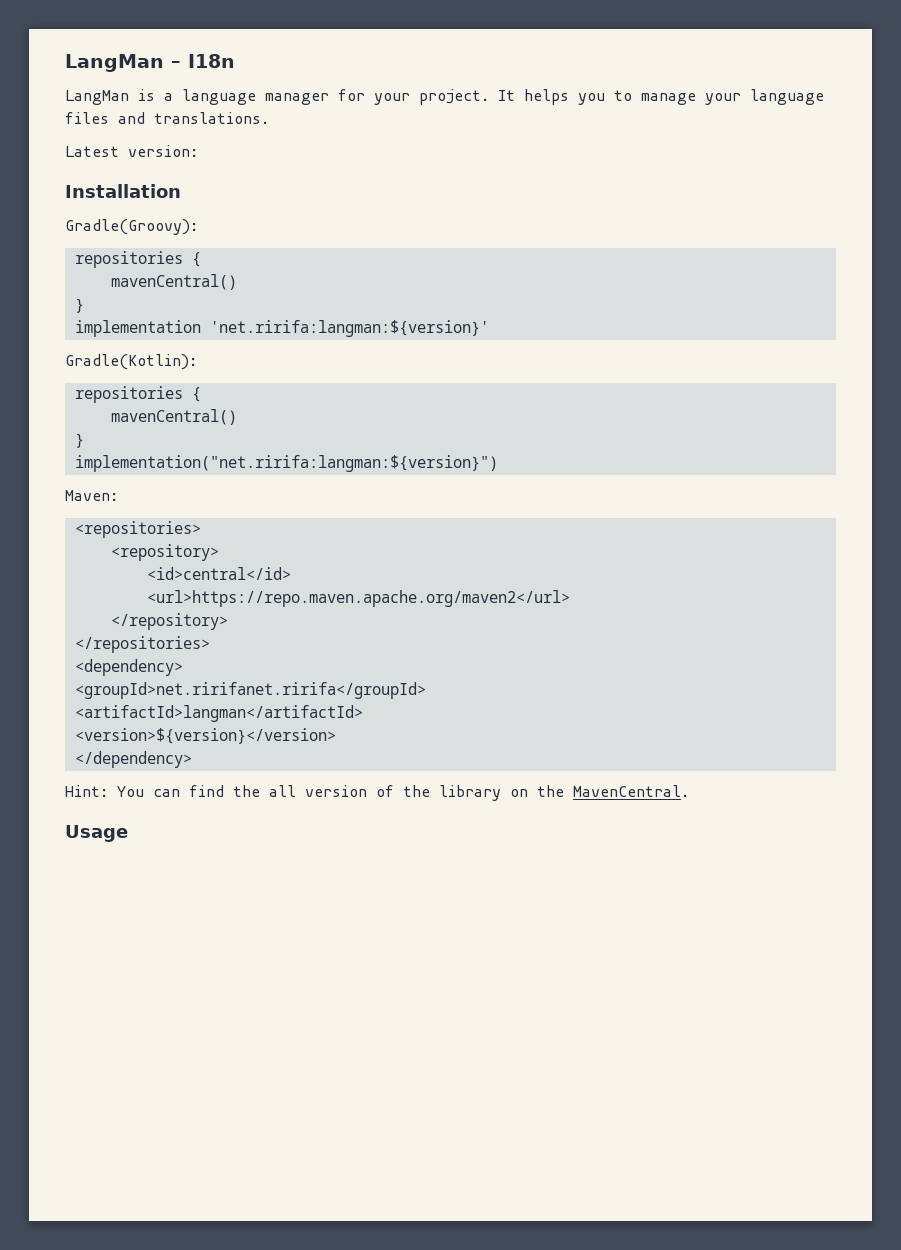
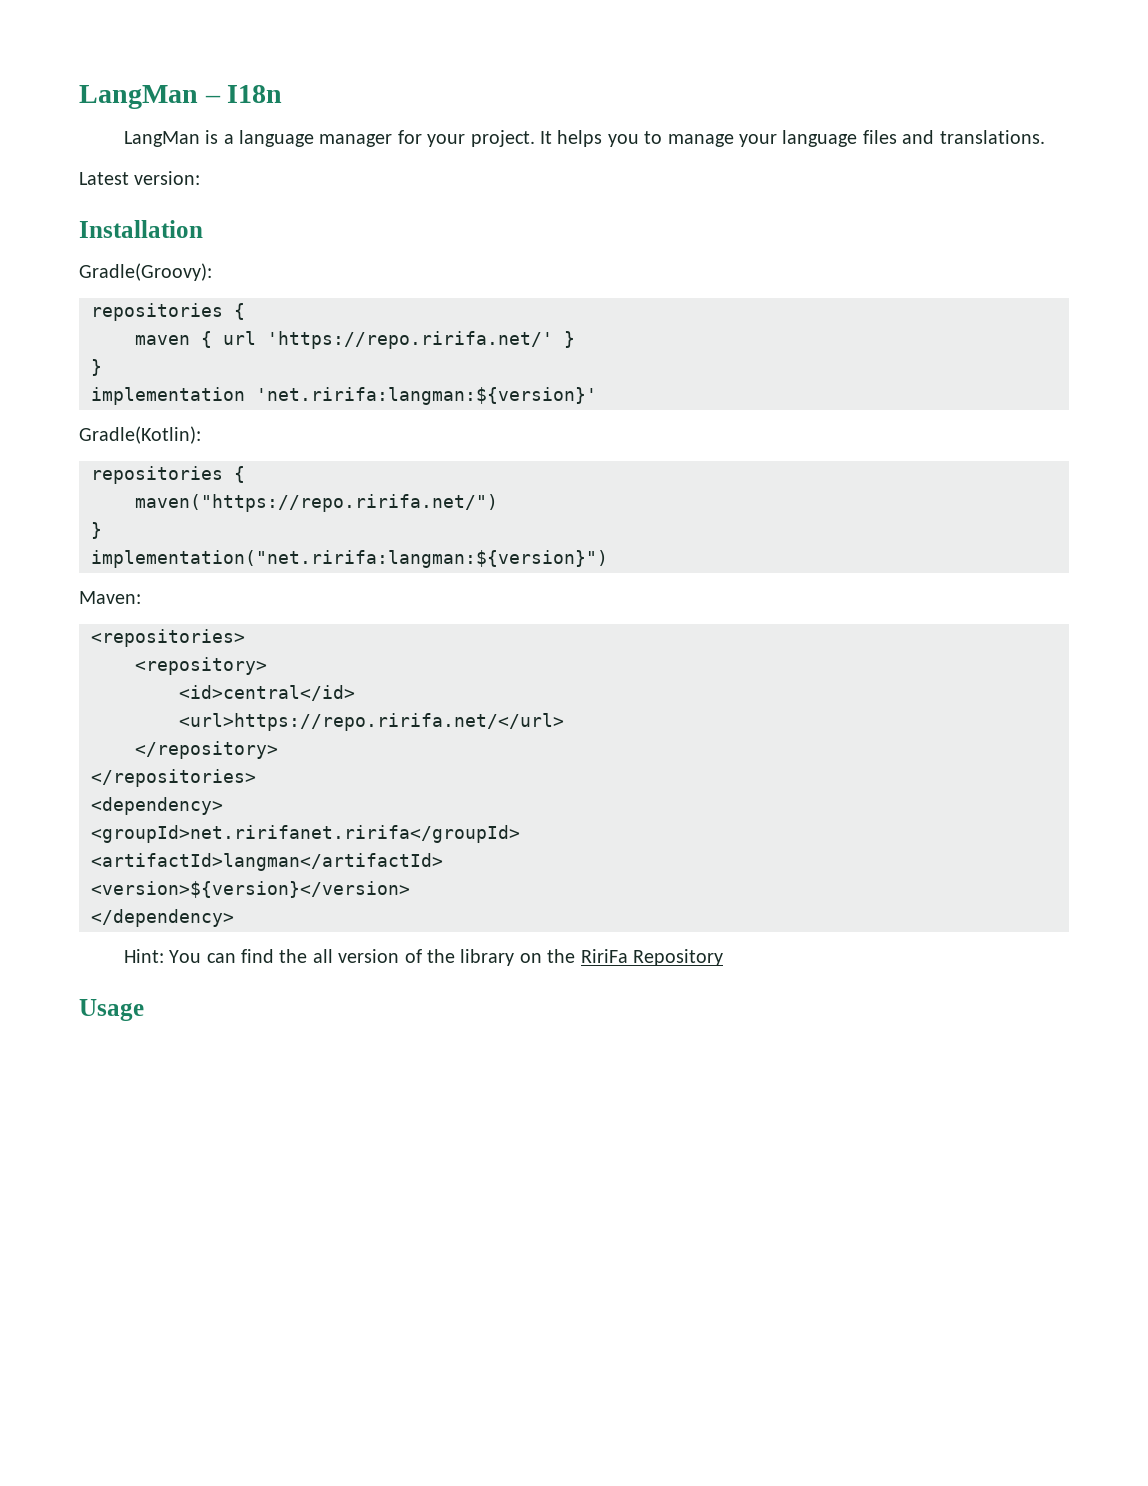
[110,274,237,290] mavenCentral() -> [135,331,575,349] maven { url 'https://repo.ririfa.net/' }
[110,409,237,425] mavenCentral() -> [135,494,498,512] maven("https://repo.ririfa.net/")
[146,590,570,607] <url>https://repo.maven.apache.org/maven2</url> -> [179,713,564,731] <url>https://repo.ririfa.net/</url>
[573,785,689,797] MavenCentral. -> [580,949,723,966] RiriFa Repository

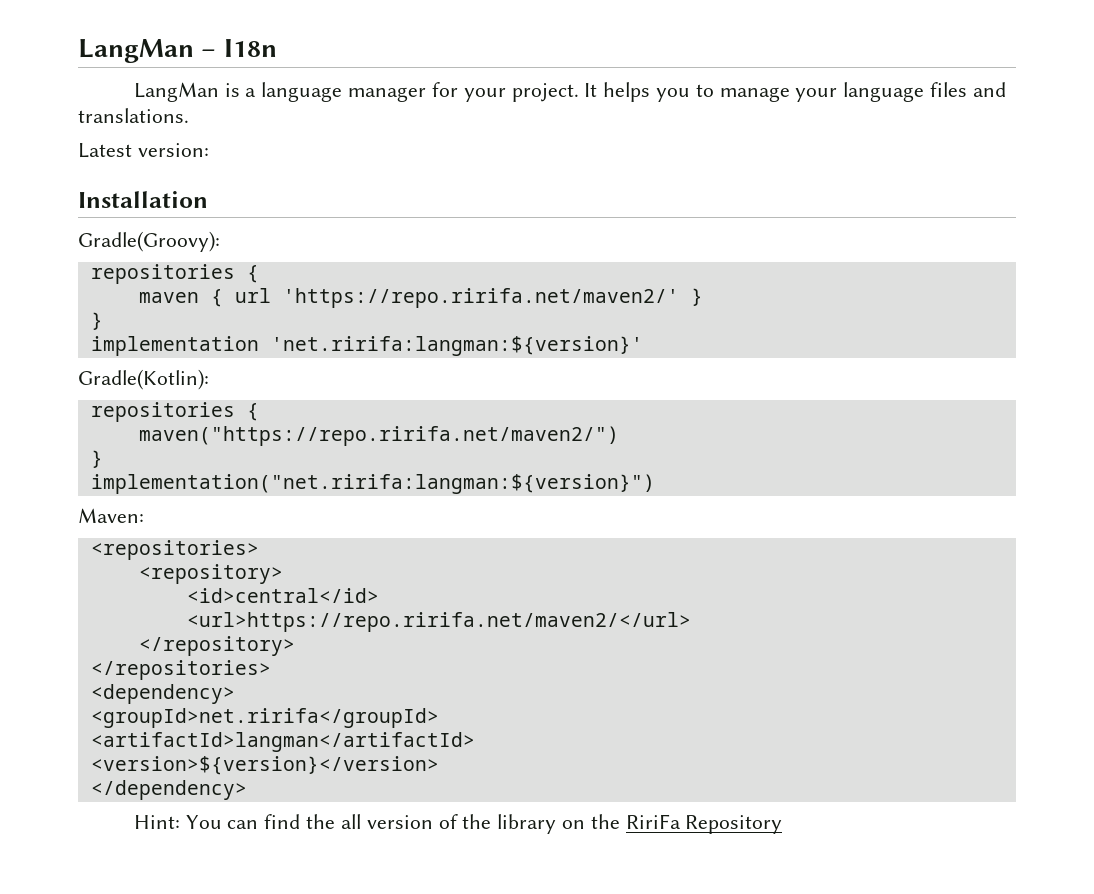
[267,331,553,349] 'https://repo.ririfa.net/' -> [282,288,679,308] 'https://repo.ririfa.net/maven2/'
[135,494,498,512] maven("https://repo.ririfa.net/") -> [138,426,619,446] maven("https://repo.ririfa.net/maven2/")
[179,713,564,731] <url>https://repo.ririfa.net/</url> -> [186,612,691,632] <url>https://repo.ririfa.net/maven2/</url>
[91,825,520,843] <groupId>net.ririfanet.ririfa</groupId> -> [90,708,439,728] <groupId>net.ririfa</groupId>
[79,999,144,1021] // Usage -> (783, 824) none

